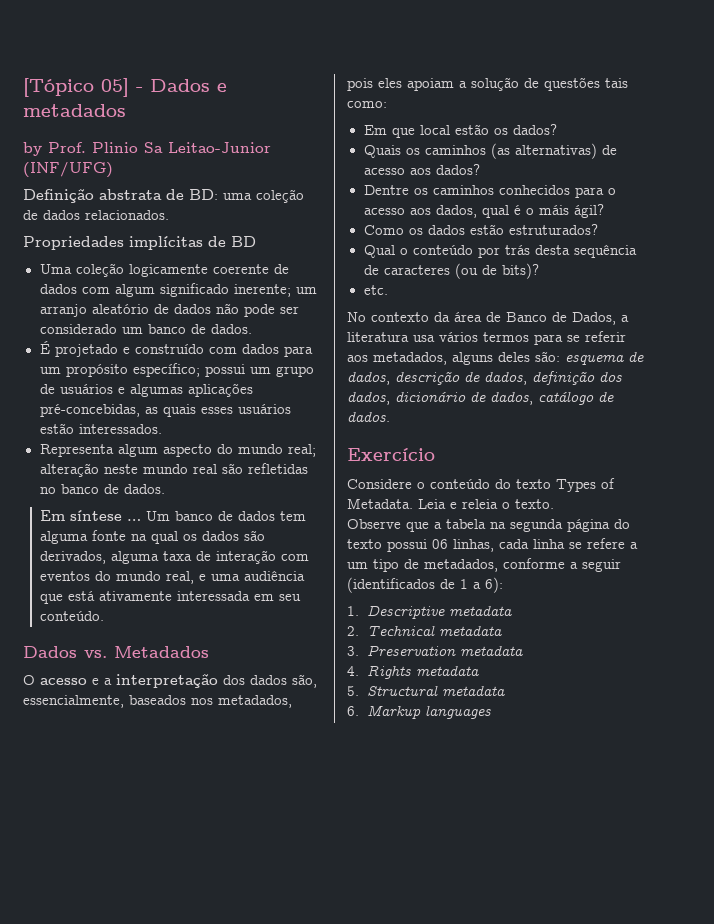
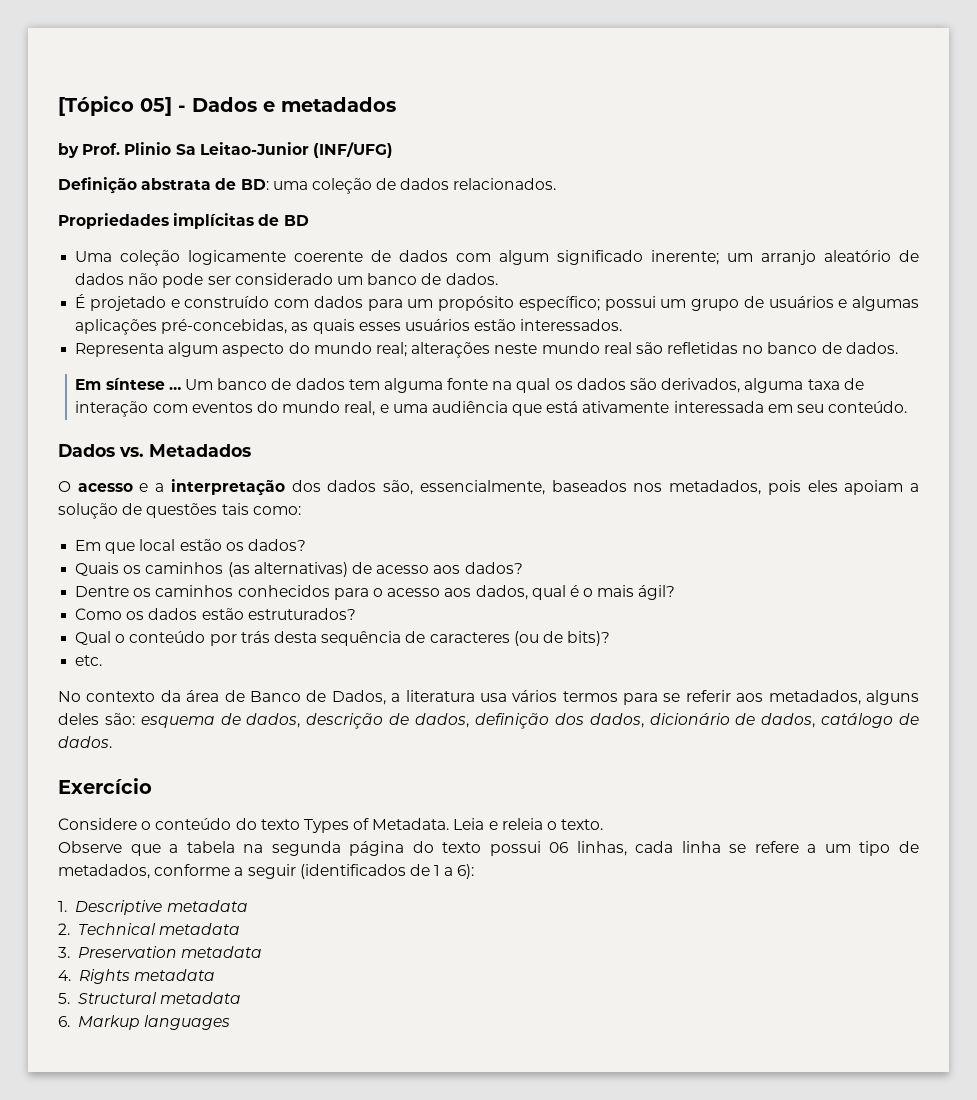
[39,463,99,477] alteração -> [411,342,491,358] alterações
[538,205,569,215] máis -> [597,585,635,597] mais

